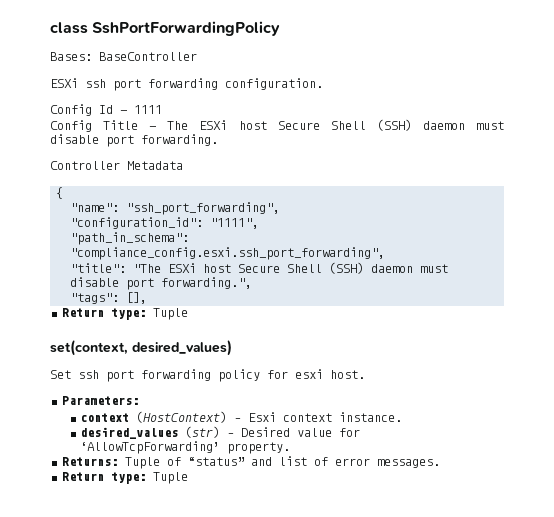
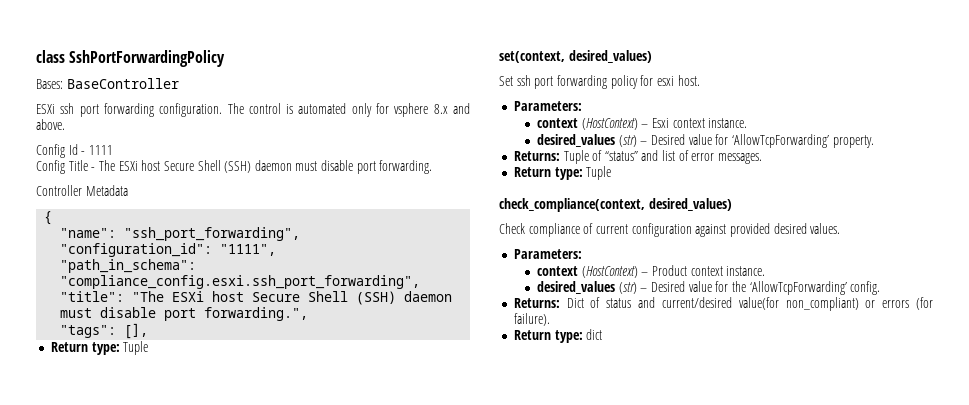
(323, 84) none -> [227,103,471,117] [36,119,65,130] The control is automated only for vsphere 8.x and above.
(188, 478) none -> [499,198,732,212] [499,223,841,237] [513,249,582,259] [537,265,766,278] [537,281,881,295] [513,297,933,311] [513,313,550,326] [513,329,603,343] // check_compliance(context, desired_values) // Check compliance of current configuration against provided desired values. // Parameters: // context (HostContext) – Product context instance. // desired_values (str) – Desired value for the ‘AllowTcpForwarding’ config. // Returns: Dict of status and current/desired value(for non_compliant) or errors (for failure). // Return type: dict

